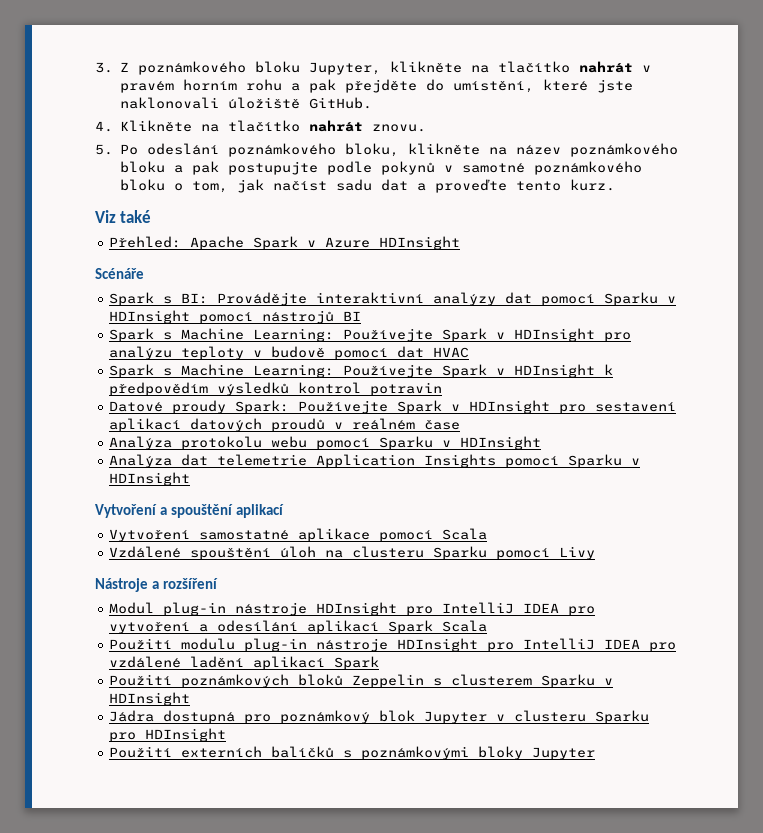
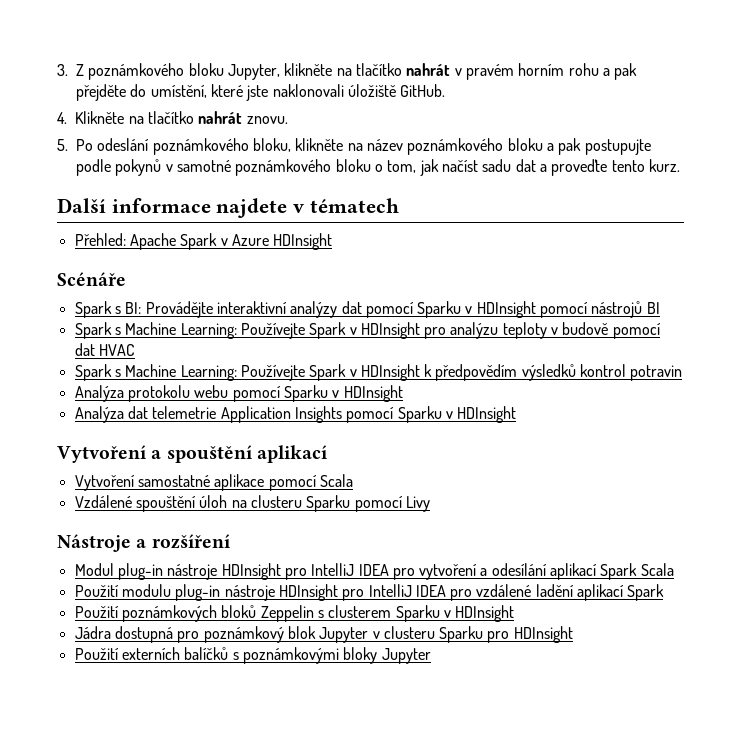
[95,210,152,223] Viz také -> [57,198,399,218] Další informace najdete v tématech
[109,400,677,414] [109,418,461,432] // Datové proudy Spark: Používejte Spark v HDInsight pro sestavení aplikací datových proudů v reálném čase -> (683, 373) none

